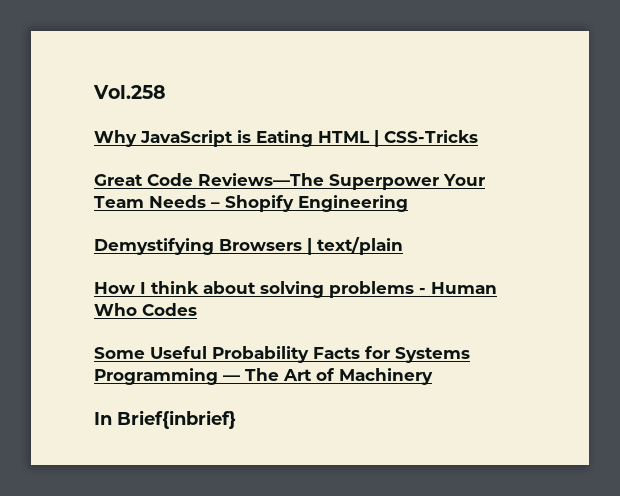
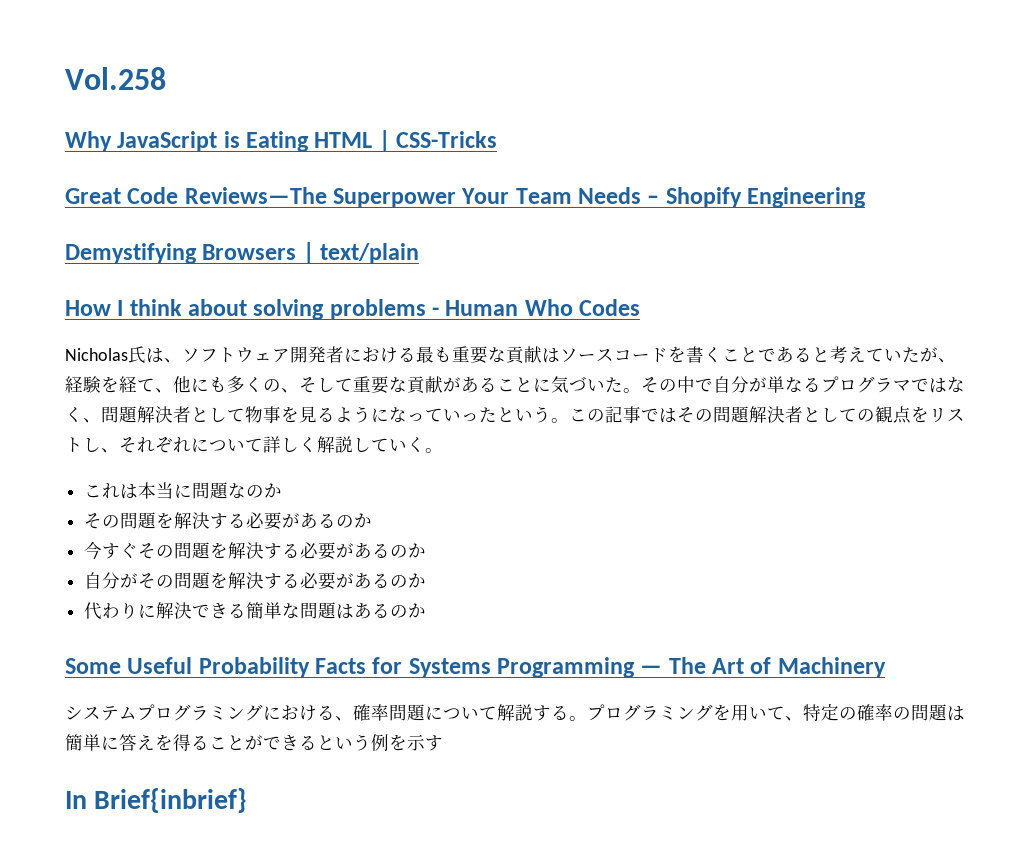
(197, 309) none -> [65,346,956,364] [65,376,965,394] [65,406,965,424] [65,436,443,453] [84,482,283,499] [84,512,373,530] [84,541,427,560] [84,572,427,590] [84,602,427,620] // Nicholas氏は、ソフトウェア開発者における最も重要な貢献はソースコードを書くことであると考えていたが、経験を経て、他にも多くの、そして重要な貢献があることに気づいた。その中で自分が単なるプログラマではなく、問題解決者として物事を見るようになっていったという。この記事ではその問題解決者としての観点をリストし、それぞれについて詳しく解説していく。 // これは本当に問題なのか // その問題を解決する必要があるのか // 今すぐその問題を解決する必要があるのか // 自分がその問題を解決する必要があるのか // 代わりに解決できる簡単な問題はあるのか
(433, 376) none -> [65,703,965,722] [65,734,443,751] // システムプログラミングにおける、確率問題について解説する。プログラミングを用いて、特定の確率の問題は簡単に答えを得ることができるという例を示す

